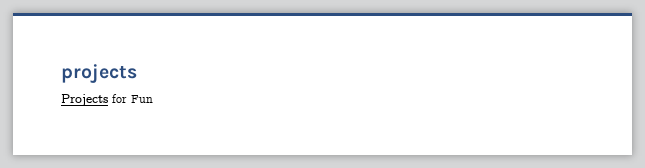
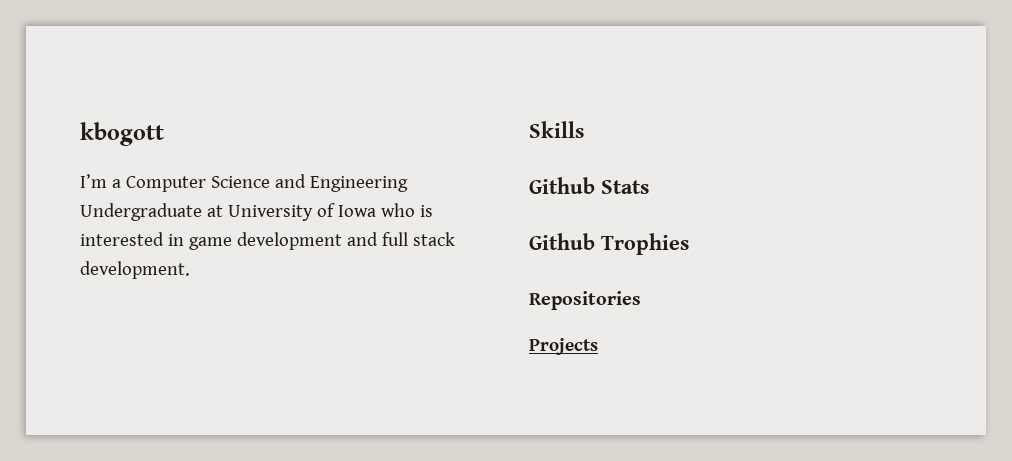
[61,64,137,83] projects -> [80,122,164,146] [80,174,408,192] [80,203,433,221] [80,232,455,250] [80,261,190,279] [529,121,584,138] [529,177,649,194] [529,233,689,255] [529,291,641,310] kbogott // I’m a Computer Science and Engineering Undergraduate at University of Iowa who is interested in game development and full stack development. // Skills // Github Stats // Github Trophies // Repositories
[112,94,153,103] for Fun -> (598, 346) none

